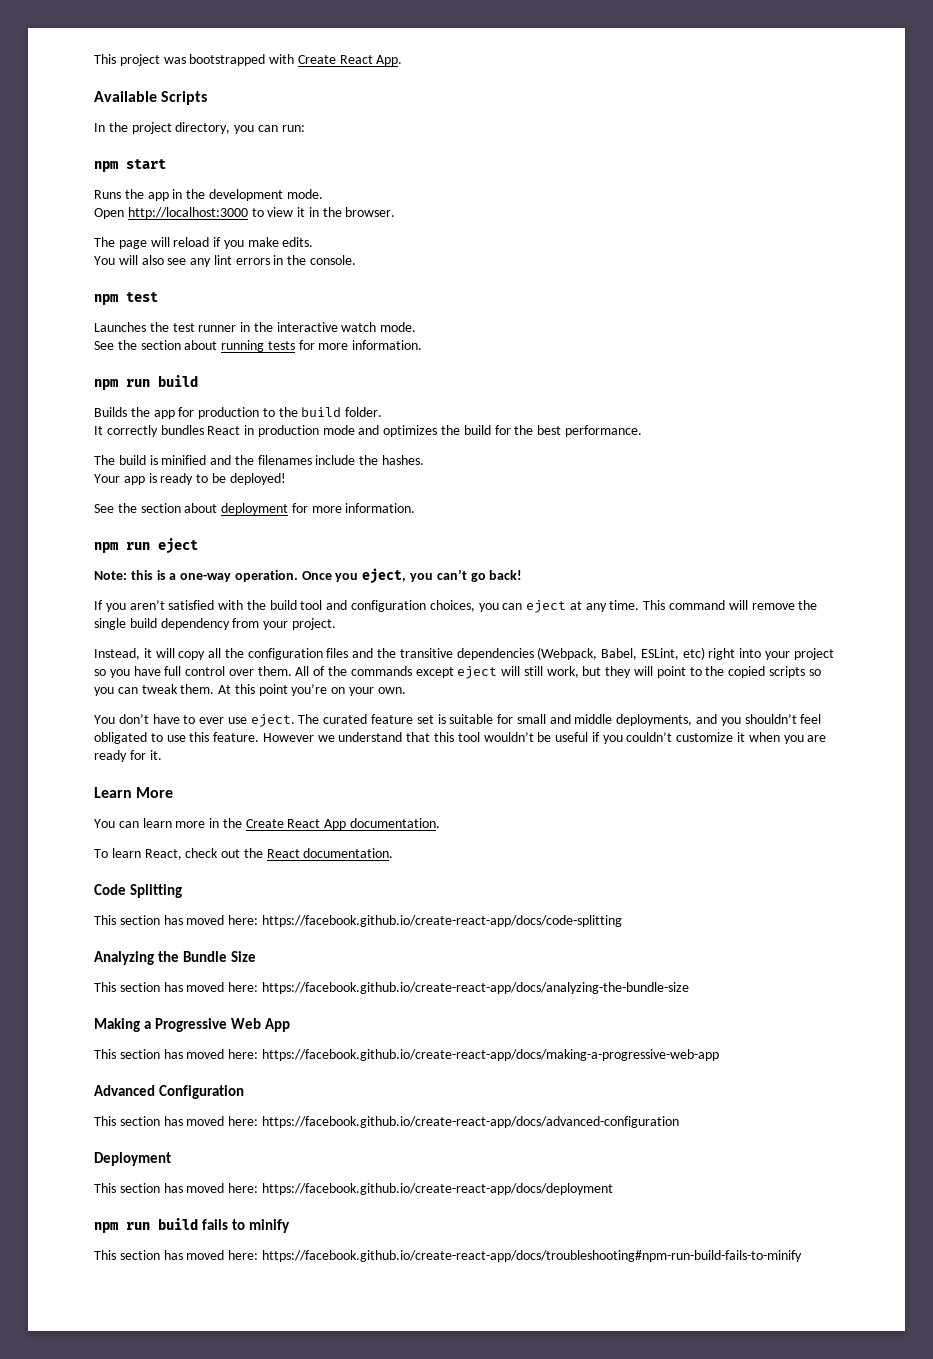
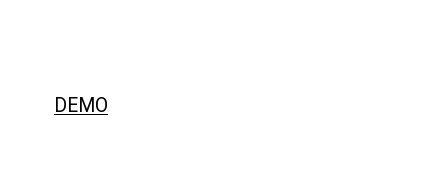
[94,54,403,66] [94,91,208,105] [94,122,305,134] [94,159,166,172] [94,189,323,201] [94,207,396,219] [94,237,314,249] [94,255,357,267] [94,292,158,305] [94,322,417,332] [94,340,423,352] [94,375,198,390] [94,407,383,419] [94,425,642,437] [94,455,425,465] [94,473,286,485] [94,503,416,515] [94,538,198,554] [94,568,523,584] [94,600,818,613] [94,618,336,630] [94,647,834,660] [94,666,821,679] [94,684,406,696] [94,714,822,727] [94,732,827,744] [94,750,162,762] [94,787,174,798] [94,818,441,830] [94,848,394,860] [94,884,182,898] [94,915,622,927] [94,951,256,965] [94,982,689,994] [94,1018,290,1032] [94,1049,719,1061] [94,1085,244,1099] [94,1116,679,1128] [94,1152,171,1166] [94,1183,613,1195] [94,1218,290,1233] [94,1250,802,1262] This project was bootstrapped with Create React App. // Available Scripts // In the project directory, you can run: // npm start // Runs the app in the development mode. // Open http://localhost:3000 to view it in the browser. // The page will reload if you make edits. // You will also see any lint errors in the console. // npm test // Launches the test runner in the interactive watch mode. // See the section about running tests for more information. // npm run build // Builds the app for production to the build folder. // It correctly bundles React in production mode and optimizes the build for the best performance. // The build is minified and the filenames include the hashes. // Your app is ready to be deployed! // See the section about deployment for more information. // npm run eject // Note: this is a one-way operation. Once you eject, you can’t go back! // If you aren’t satisfied with the build tool and configuration choices, you can eject at any time. This command will remove the single build dependency from your project. // Instead, it will copy all the configuration files and the transitive dependencies (Webpack, Babel, ESLint, etc) right into your project so you have full control over them. All of the commands except eject will still work, but they will point to the copied scripts so you can tweak them. At this point you’re on your own. // You don’t have to ever use eject. The curated feature set is suitable for small and middle deployments, and you shouldn’t feel obligated to use this feature. However we understand that this tool wouldn’t be useful if you couldn’t customize it when you are ready for it. // Learn More // You can learn more in the Create React App documentation. // To learn React, check out the React documentation. // Code Splitting // This section has moved here: https://facebook.github.io/create-react-app/docs/code-splitting // Analyzing the Bundle Size // This section has moved here: https://facebook.github.io/create-react-app/docs/analyzing-the-bundle-size // Making a Progressive Web App // This section has moved here: https://facebook.github.io/create-react-app/docs/making-a-progressive-web-app // Advanced Configuration // This section has moved here: https://facebook.github.io/create-react-app/docs/advanced-configuration // Deployment // This section has moved here: https://facebook.github.io/create-react-app/docs/deployment // npm run build fails to minify // This section has moved here: https://facebook.github.io/create-react-app/docs/troubleshooting#npm-run-build-fails-to-minify -> [54,97,108,112] DEMO

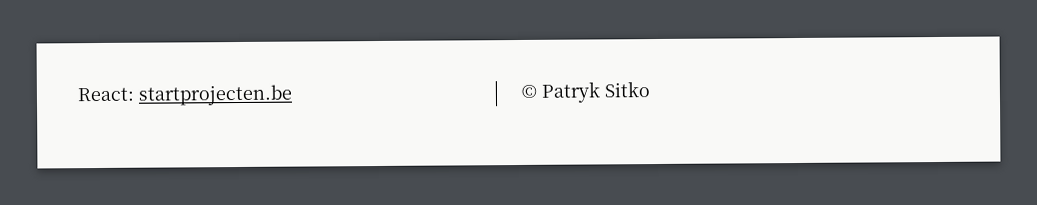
[54,97,108,112] DEMO -> [77,84,293,106] [521,81,650,103] React: startprojecten.be // © Patryk Sitko

